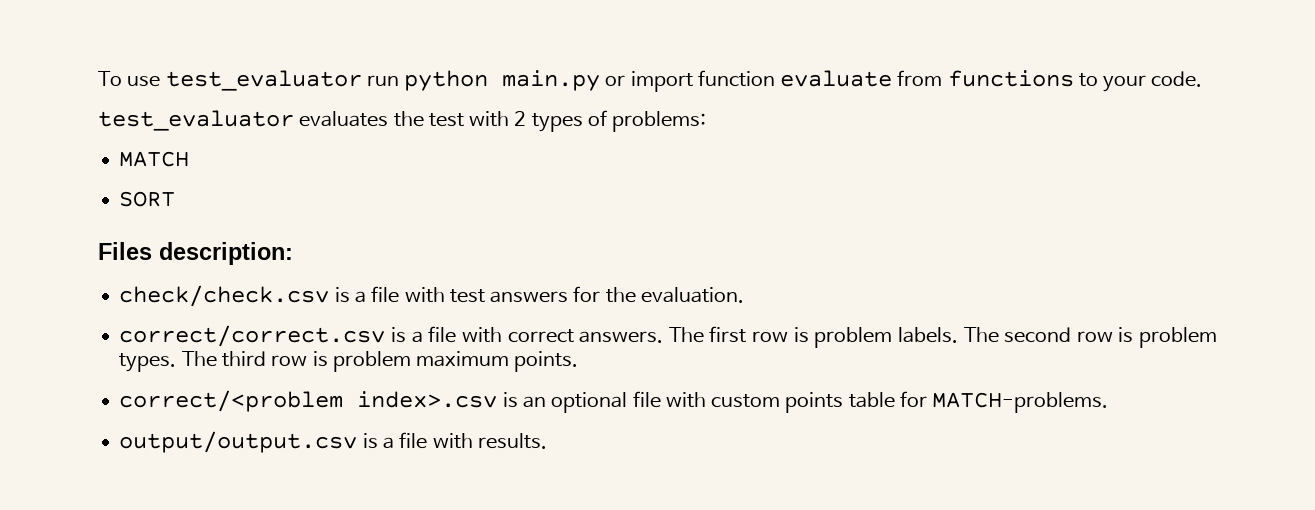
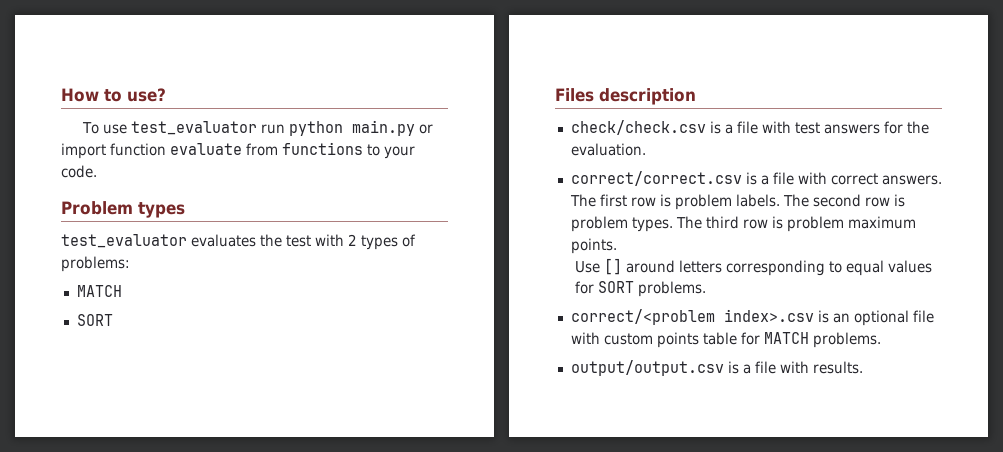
(98, 78) none -> [61,88,166,102] How to use? //
(1203, 79) none -> [61,201,185,218] // Problem types
[159,242,293,265] description: -> [599,88,696,105] description
(579, 361) none -> [575,258,933,276] [575,281,707,297] // Use [] around letters corresponding to equal values for SORT problems.
[932,392,1109,413] MATCH-problems. -> [763,332,881,348] MATCH problems.

